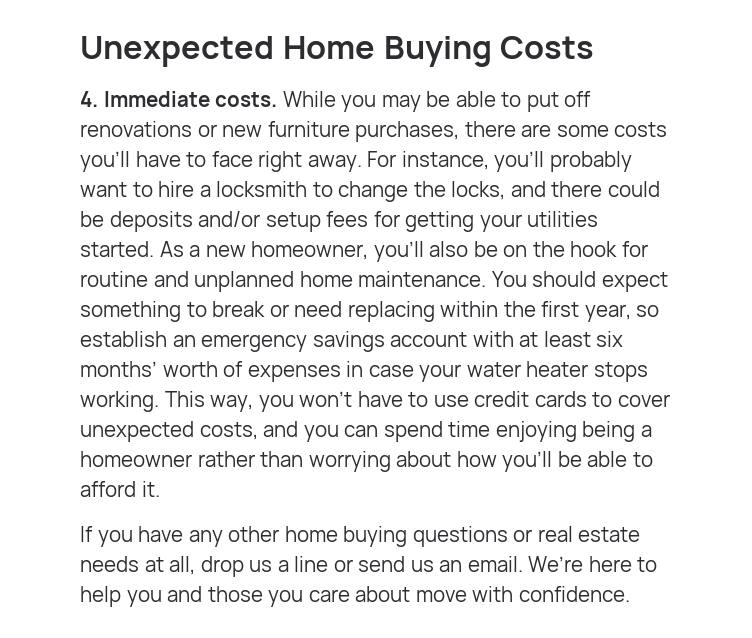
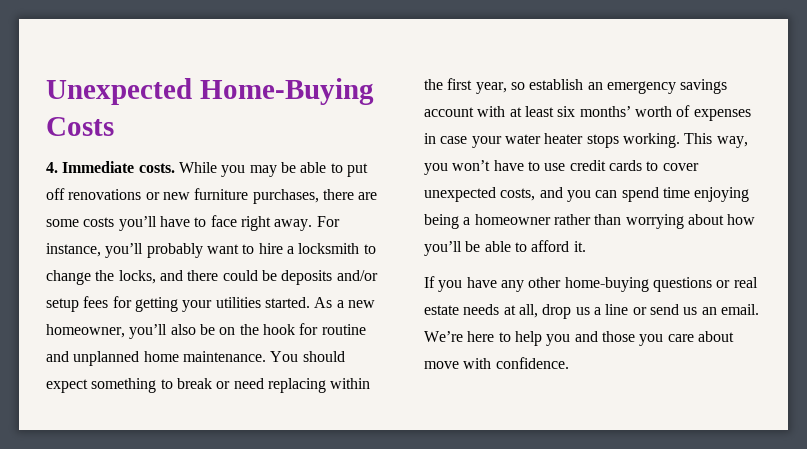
[282,36,492,67] Home Buying -> [199,78,374,105] Home-Buying
[284,526,408,547] home buying -> [564,277,649,292] home-buying

